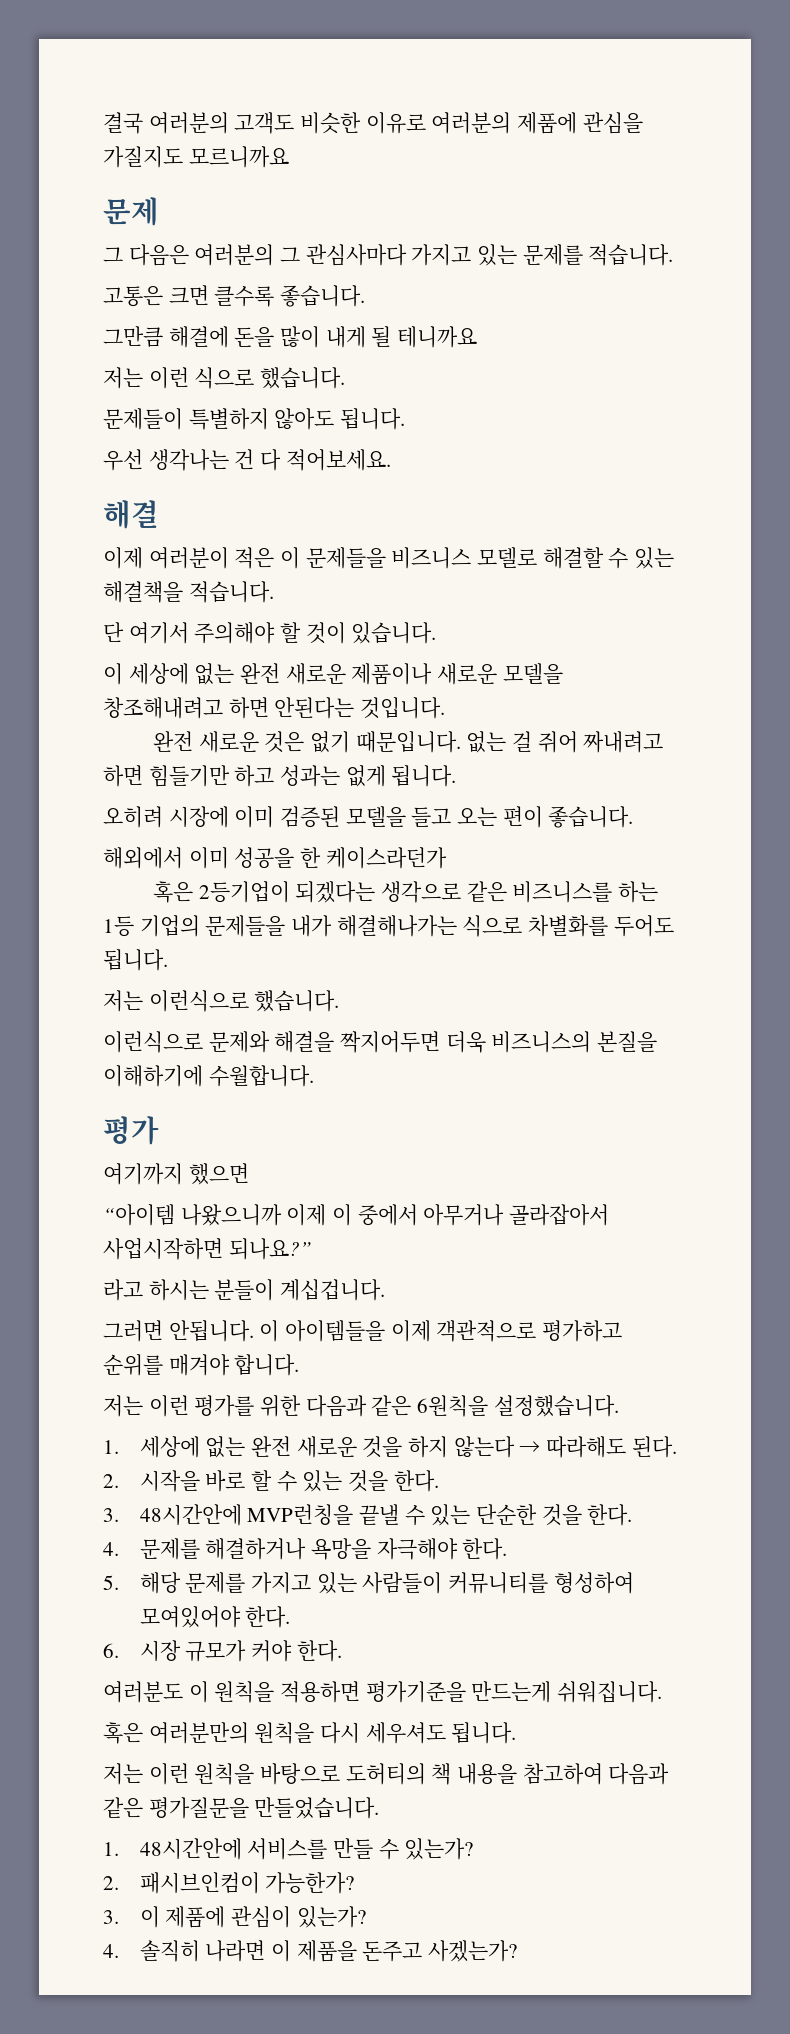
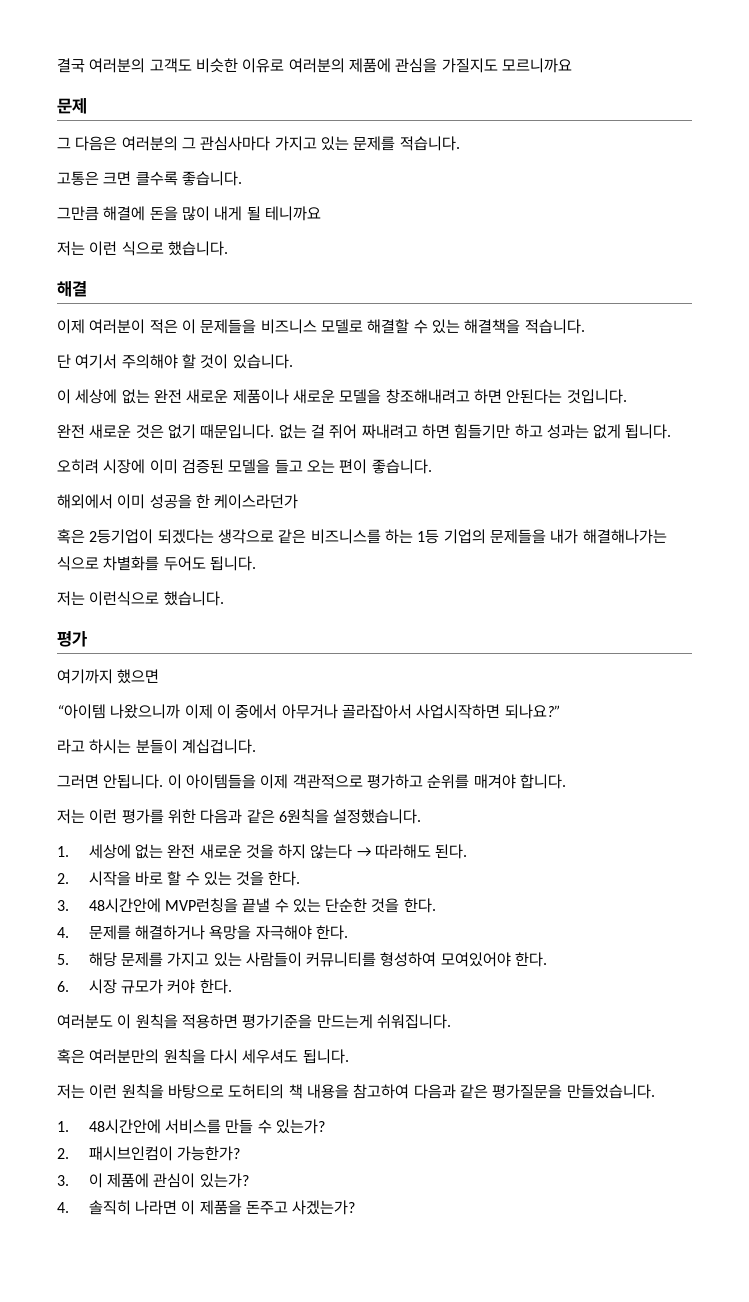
[103,408,406,430] [103,449,391,471] // 문제들이 특별하지 않아도 됩니다. // 우선 생각나는 건 다 적어보세요. -> (228, 248) none
[103,1031,658,1053] [103,1065,314,1087] // 이런식으로 문제와 해결을 짝지어두면 더욱 비즈니스의 본질을 이해하기에 수월합니다. -> (224, 598) none

